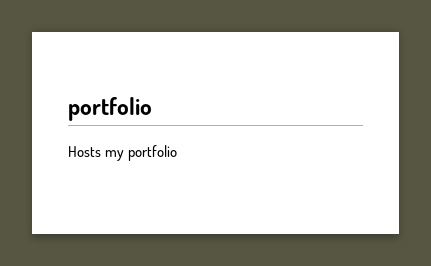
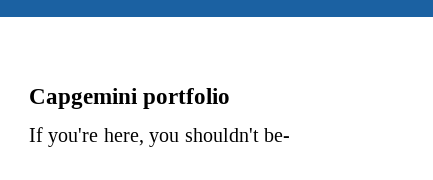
(68, 109) none -> [29,88,138,109] Capgemini
[68,145,178,161] Hosts my portfolio -> [29,127,290,147] If you're here, you shouldn't be-

